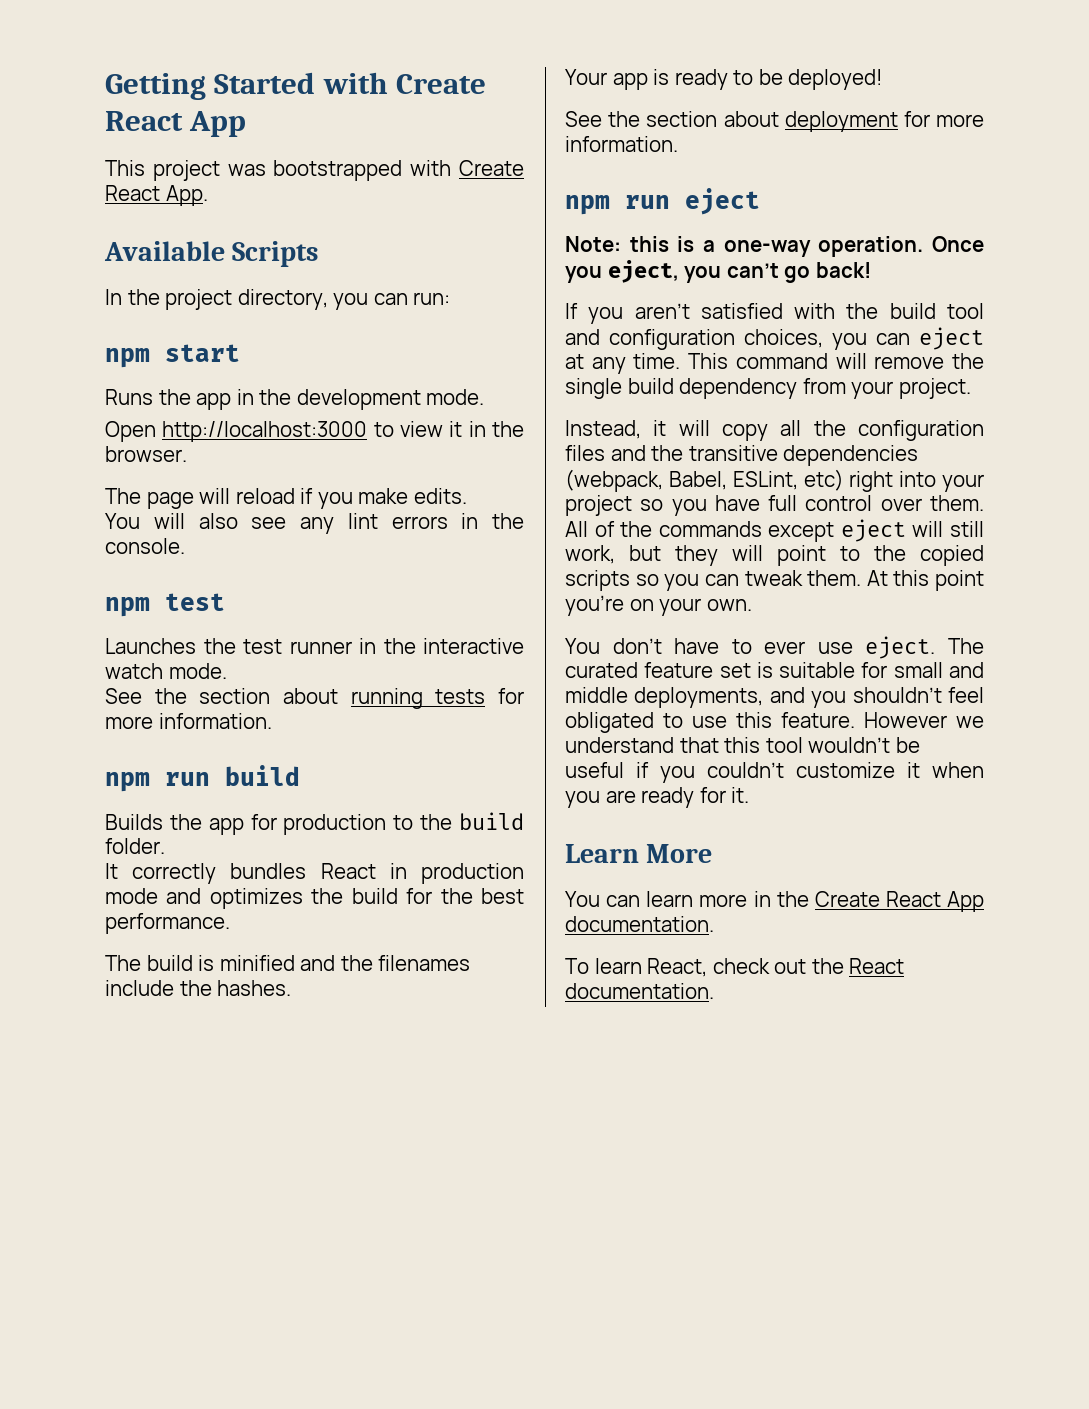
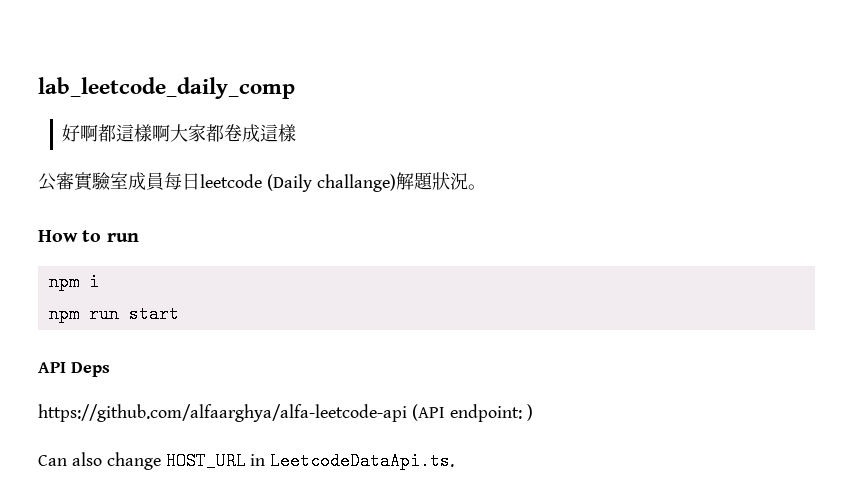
[105,72,487,100] [105,111,247,137] [105,160,524,181] [105,185,208,206] [104,241,319,267] [105,289,451,310] [105,344,240,368] [105,389,485,410] [105,421,524,442] [105,446,187,462] [105,488,467,509] [105,513,524,534] [105,538,185,554] [105,593,225,617] [105,638,524,654] [105,663,227,679] [105,688,524,709] [105,713,272,729] [105,765,300,792] [105,812,524,835] [105,838,165,854] [105,863,524,884] [105,888,524,909] [105,913,230,934] [105,955,471,971] [105,980,292,996] [565,69,883,90] [565,111,984,132] [565,136,678,152] [565,188,760,215] [565,236,984,257] [565,260,871,283] [565,303,984,324] [565,327,984,350] [565,353,984,374] [565,378,971,399] [565,420,984,441] [565,445,919,466] [565,469,984,492] [565,495,984,516] [565,519,984,542] [565,545,984,566] [565,570,984,591] [565,595,752,616] [565,636,984,659] [565,662,984,678] [565,687,985,708] [565,712,984,733] [565,737,920,753] [565,762,984,783] [565,787,750,808] [565,844,713,863] [565,891,984,912] [565,916,714,932] [565,958,905,977] [565,983,714,999] Getting Started with Create React App // This project was bootstrapped with Create React App. // Available Scripts // In the project directory, you can run: // npm start // Runs the app in the development mode. // Open http://localhost:3000 to view it in the browser. // The page will reload if you make edits. // You will also see any lint errors in the console. // npm test // Launches the test runner in the interactive watch mode. // See the section about running tests for more information. // npm run build // Builds the app for production to the build folder. // It correctly bundles React in production mode and optimizes the build for the best performance. // The build is minified and the filenames include the hashes. // Your app is ready to be deployed! // See the section about deployment for more information. // npm run eject // Note: this is a one-way operation. Once you eject, you can’t go back! // If you aren’t satisfied with the build tool and configuration choices, you can eject at any time. This command will remove the single build dependency from your project. // Instead, it will copy all the configuration files and the transitive dependencies (webpack, Babel, ESLint, etc) right into your project so you have full control over them. All of the commands except eject will still work, but they will point to the copied scripts so you can tweak them. At this point you’re on your own. // You don’t have to ever use eject. The curated feature set is suitable for small and middle deployments, and you shouldn’t feel obligated to use this feature. However we understand that this tool wouldn’t be useful if you couldn’t customize it when you are ready for it. // Learn More // You can learn more in the Create React App documentation. // To learn React, check out the React documentation. -> [38,77,295,99] [62,124,297,142] [38,172,486,192] [38,230,139,242] [48,273,99,291] [48,305,179,323] [38,362,110,377] [38,404,533,422] [38,452,455,470] lab_leetcode_daily_comp // 好啊都這樣啊大家都卷成這樣 // 公審實驗室成員每日leetcode (Daily challange)解題狀況。 // How to run // npm i // npm run start // API Deps // https://github.com/alfaarghya/alfa-leetcode-api (API endpoint: ) // Can also change HOST_URL in LeetcodeDataApi.ts.

